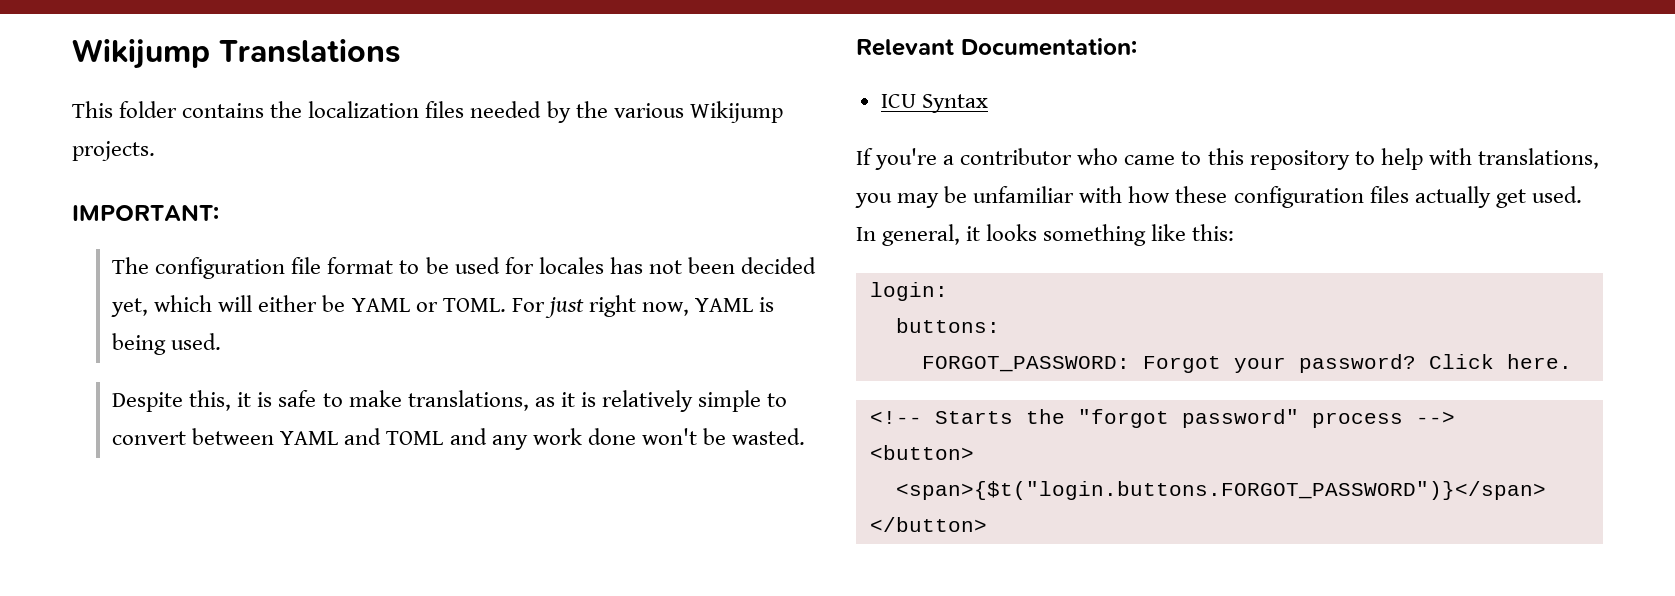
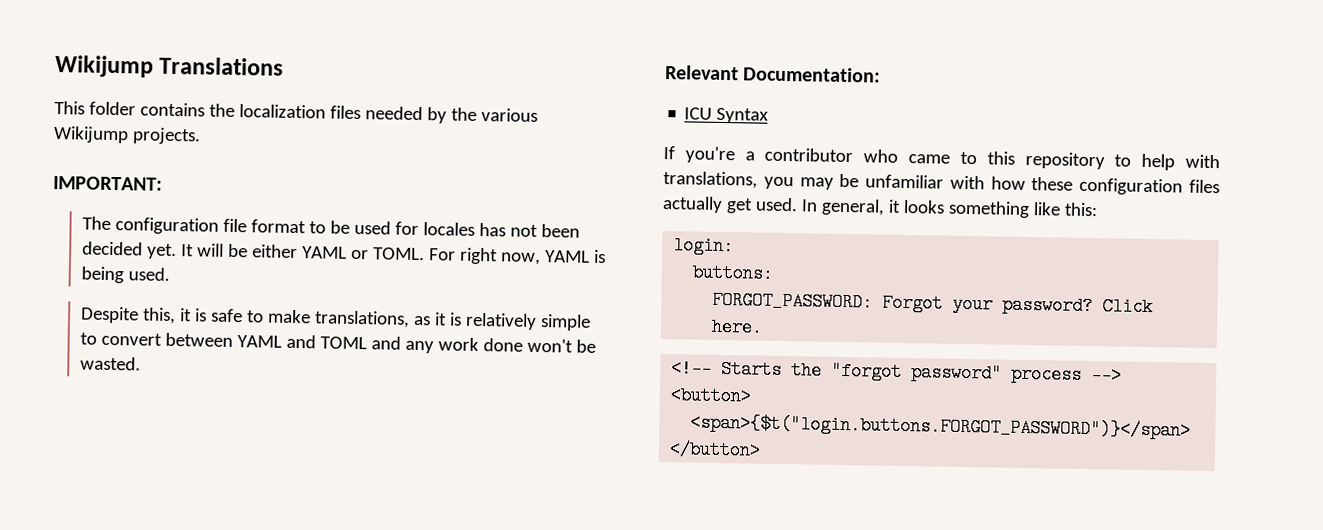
[111,295,346,317] yet, which will either be -> [146,243,298,260] yet. It will be either
[544,297,584,318] just -> (456, 254) none

